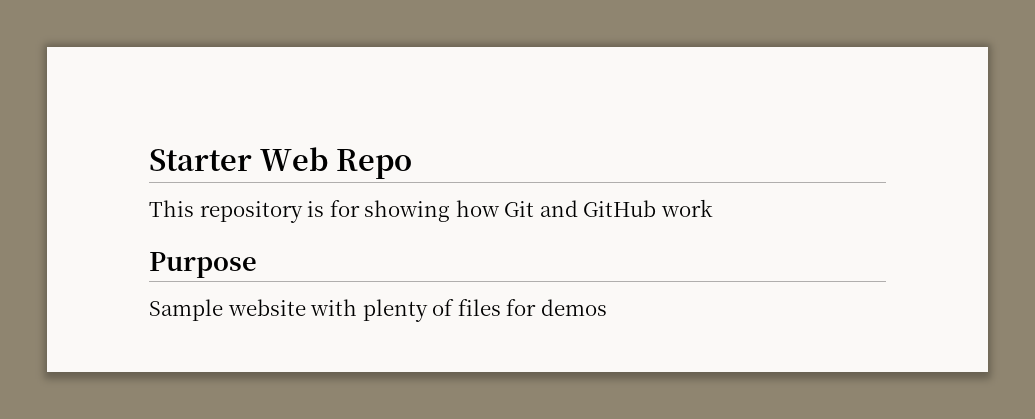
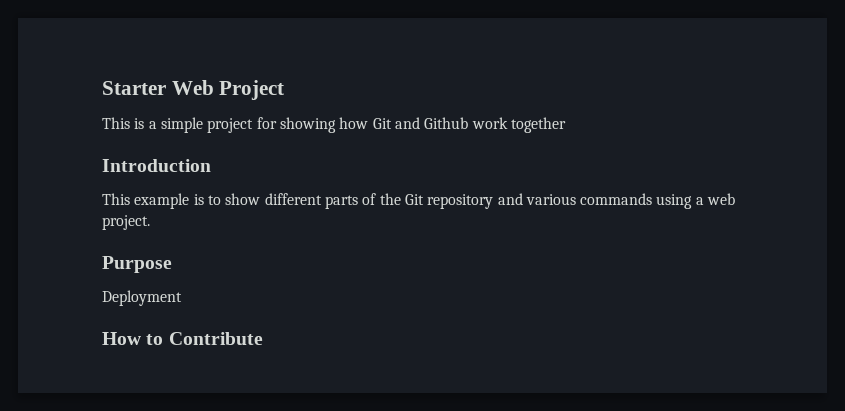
[335,149,412,179] [149,200,325,223] Repo // This repository is -> [219,80,285,100] [102,117,254,133] Project // This is a simple project
[583,200,657,217] GitHub -> [424,117,469,129] Github
[149,252,257,278] [149,299,607,322] // Purpose // Sample website with plenty of files for demos -> [510,117,566,133] [102,159,211,172] [102,193,736,209] [102,215,150,230] [102,256,172,273] [102,290,182,306] [102,332,263,345] together // Introduction // This example is to show different parts of the Git repository and various commands using a web project. // Purpose // Deployment // How to Contribute

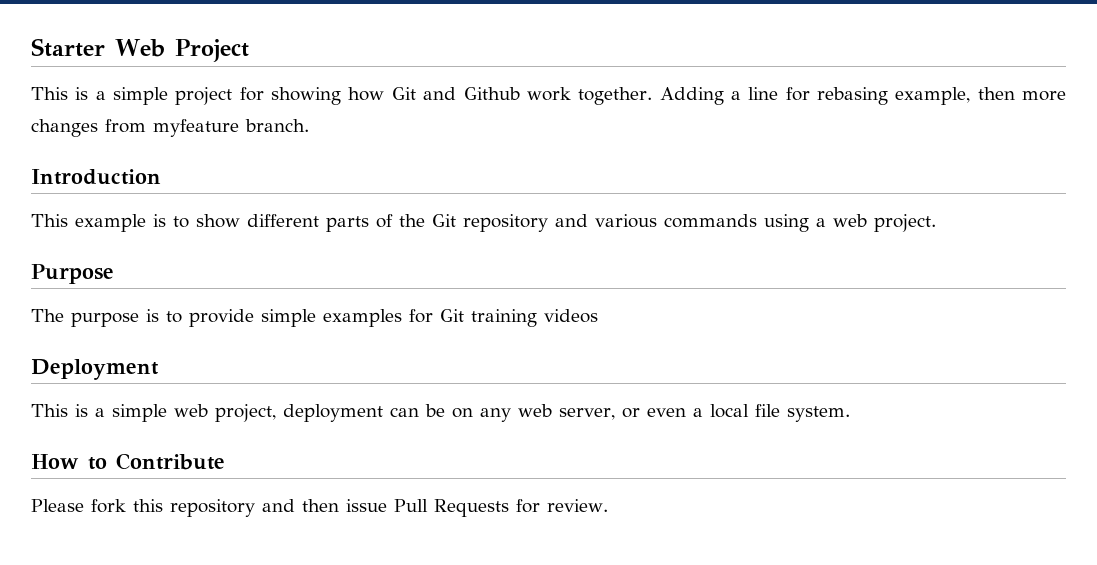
[510,117,566,133] together -> [578,87,1066,105] [31,119,309,137] together. Adding a line for rebasing example, then more changes from myfeature branch.
[102,290,182,306] [102,332,263,345] Deployment // How to Contribute -> [31,309,598,327] [31,359,159,380] [31,404,850,422] [31,453,225,470] [31,499,608,517] The purpose is to provide simple examples for Git training videos // Deployment // This is a simple web project, deployment can be on any web server, or even a local file system. // How to Contribute // Please fork this repository and then issue Pull Requests for review.

